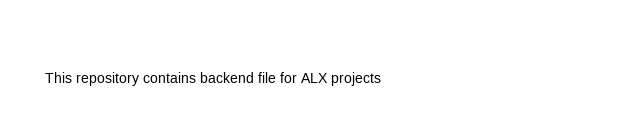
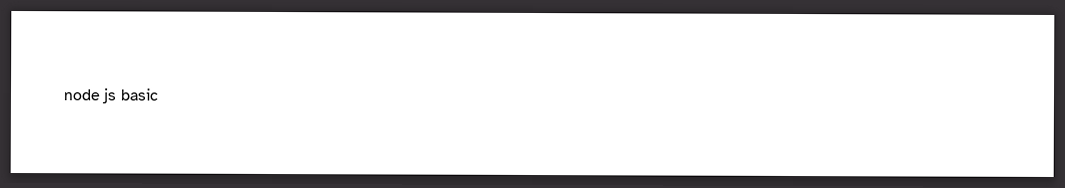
[45,72,381,86] This repository contains backend file for ALX projects -> [63,88,159,104] node js basic

